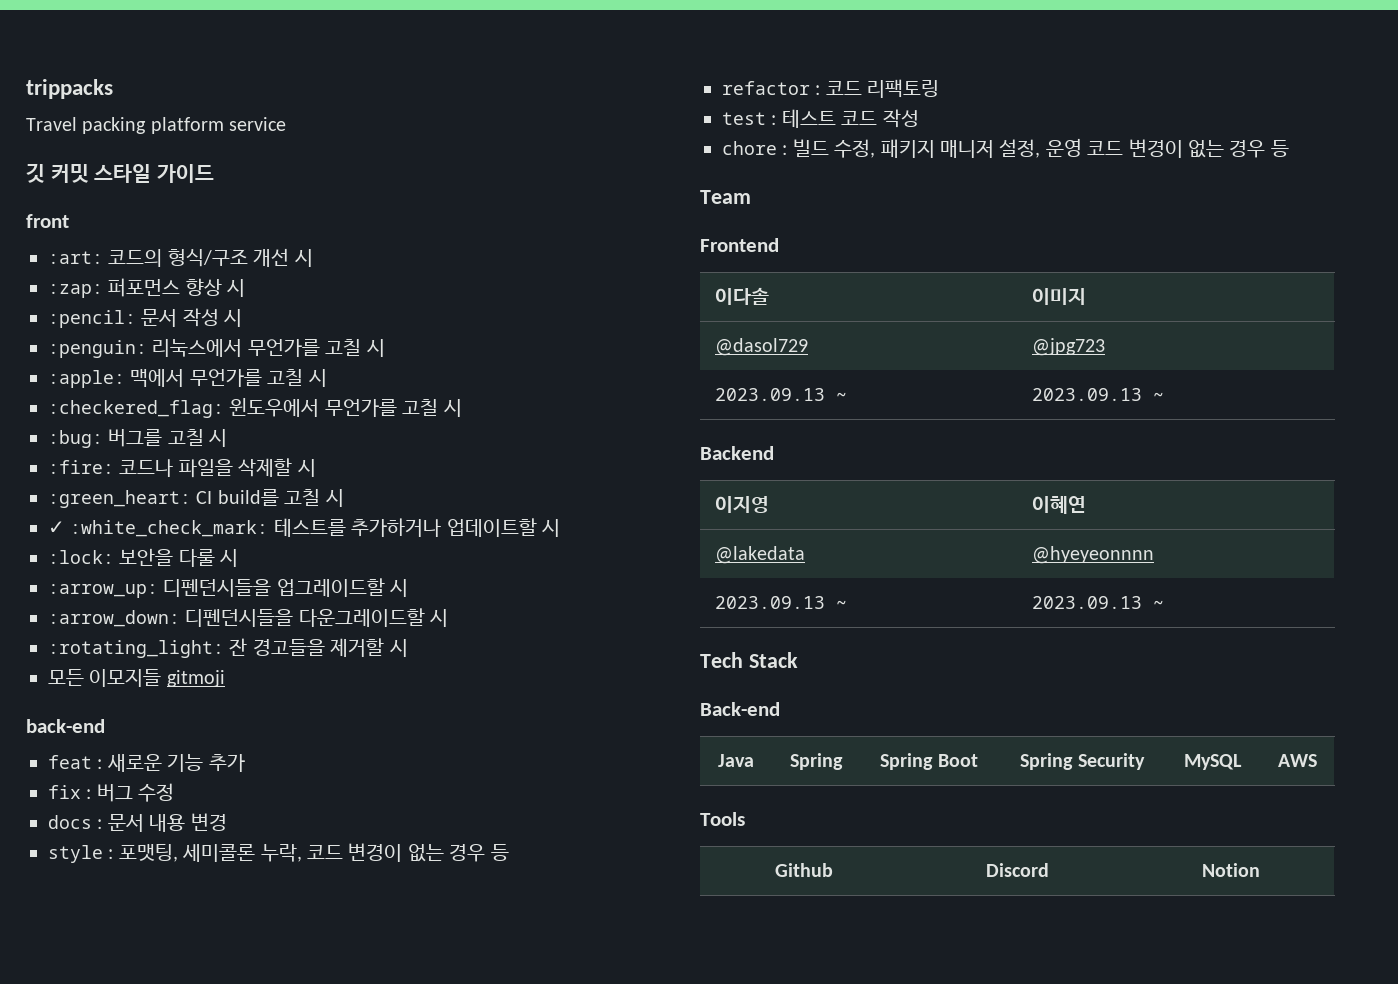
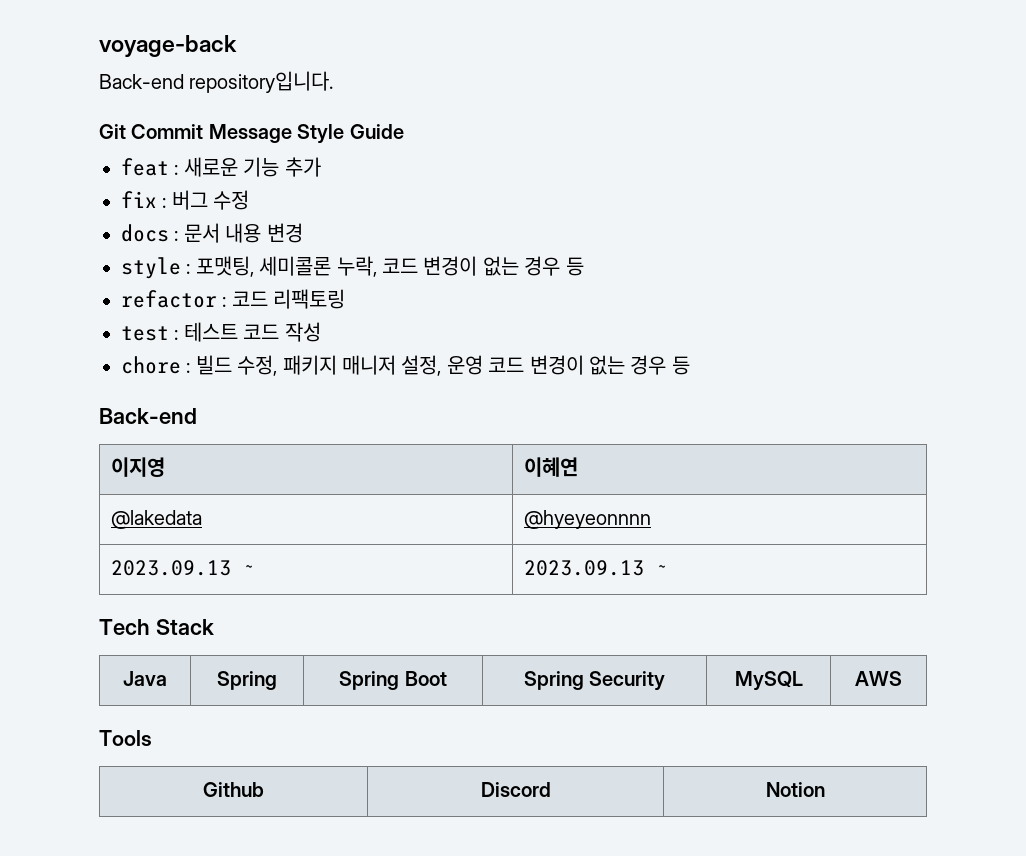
[26,79,113,99] [26,117,287,134] [26,163,215,183] [26,214,69,228] [48,248,313,267] [48,278,246,298] [48,308,243,328] [48,339,385,358] [48,369,327,388] [48,398,462,418] [48,429,228,448] [48,458,316,478] [48,489,344,508] [48,518,560,537] [48,548,239,567] [48,578,409,598] [48,608,449,627] [48,638,408,658] [48,669,225,687] [26,719,105,733] trippacks // Travel packing platform service // 깃 커밋 스타일 가이드 // front // :art: 코드의 형식/구조 개선 시 // :zap: 퍼포먼스 향상 시 // :pencil: 문서 작성 시 // :penguin: 리눅스에서 무언가를 고칠 시 // :apple: 맥에서 무언가를 고칠 시 // :checkered_flag: 윈도우에서 무언가를 고칠 시 // :bug: 버그를 고칠 시 // :fire: 코드나 파일을 삭제할 시 // :green_heart: CI build를 고칠 시 // ✓ :white_check_mark: 테스트를 추가하거나 업데이트할 시 // :lock: 보안을 다룰 시 // :arrow_up: 디펜던시들을 업그레이드할 시 // :arrow_down: 디펜던시들을 다운그레이드할 시 // :rotating_light: 잔 경고들을 제거할 시 // 모든 이모지들 gitmoji // back-end -> [99,35,237,57] [99,71,334,93] [99,124,404,144] voyage-back // Back-end repository입니다. // Git Commit Message Style Guide
[700,190,751,204] [700,238,779,252] [714,287,769,305] [1031,288,1086,305] [714,338,808,356] [1031,338,1105,356] [714,388,847,401] [1031,388,1164,401] [700,446,774,460] Team // Frontend // 이다솔 | 이미지 // @dasol729 | @jpg723 // 2023.09.13 ~ | 2023.09.13 ~ // Backend -> [99,408,197,424] Back-end
[700,702,780,716] // Back-end -> (214, 627) none

